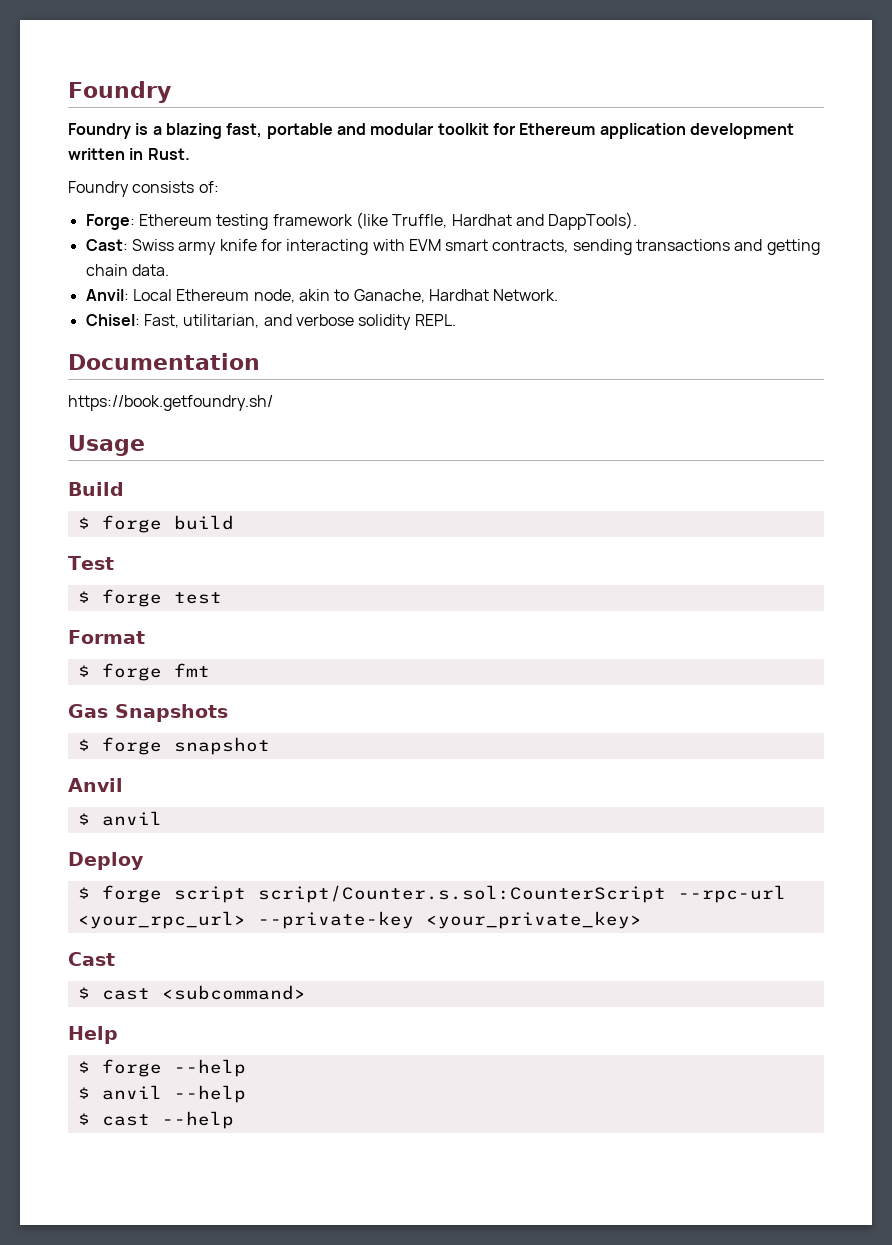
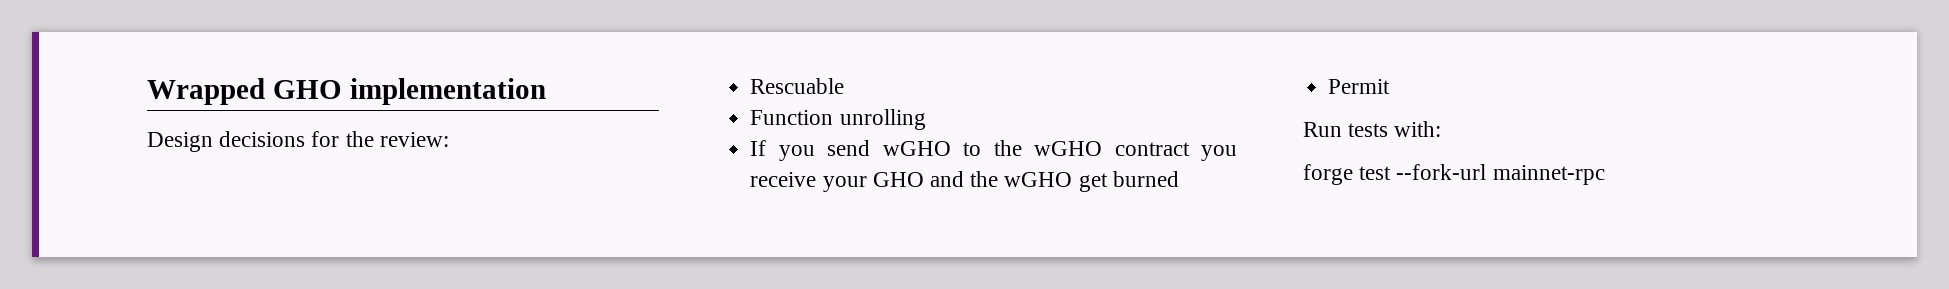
[68,81,171,103] [68,123,794,139] [68,148,190,160] [68,181,219,197] [85,212,638,230] [85,239,820,255] [85,264,169,276] [85,289,559,303] [85,314,456,330] [68,353,260,370] [68,395,273,411] [68,435,145,456] [68,482,124,496] [77,515,234,533] [68,556,114,570] [77,589,222,607] [68,630,145,644] [77,663,210,681] [68,704,228,722] [77,737,270,755] [68,778,123,792] [77,811,162,826] [68,852,144,870] [77,885,786,903] [77,911,642,929] [68,952,115,966] [77,985,306,1000] [68,1026,118,1044] [77,1059,246,1077] [77,1085,246,1103] [77,1111,234,1129] Foundry // Foundry is a blazing fast, portable and modular toolkit for Ethereum application development written in Rust. // Foundry consists of: // Forge: Ethereum testing framework (like Truffle, Hardhat and DappTools). // Cast: Swiss army knife for interacting with EVM smart contracts, sending transactions and getting chain data. // Anvil: Local Ethereum node, akin to Ganache, Hardhat Network. // Chisel: Fast, utilitarian, and verbose solidity REPL. // Documentation // https://book.getfoundry.sh/ // Usage // Build // $ forge build // Test // $ forge test // Format // $ forge fmt // Gas Snapshots // $ forge snapshot // Anvil // $ anvil // Deploy // $ forge script script/Counter.s.sol:CounterScript --rpc-url <your_rpc_url> --private-key <your_private_key> // Cast // $ cast <subcommand> // Help // $ forge --help // $ anvil --help // $ cast --help -> [147,78,546,105] [147,131,449,152] [750,78,845,94] [750,109,926,130] [750,140,1237,161] [750,171,1179,192] [1328,79,1391,94] [1303,121,1442,137] [1303,164,1605,185] Wrapped GHO implementation // Design decisions for the review: // Rescuable // Function unrolling // If you send wGHO to the wGHO contract you receive your GHO and the wGHO get burned // Permit // Run tests with: // forge test --fork-url mainnet-rpc

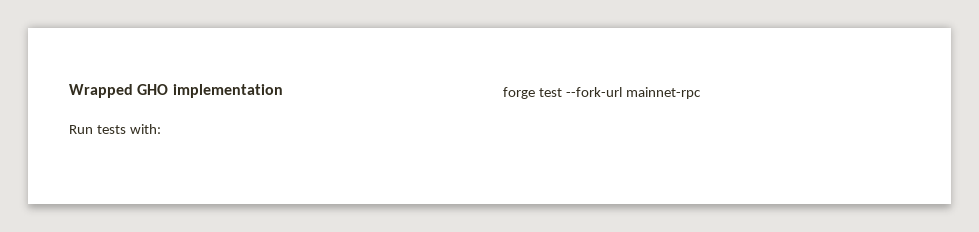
[147,131,449,152] [750,78,845,94] [750,109,926,130] [750,140,1237,161] [750,171,1179,192] [1328,79,1391,94] // Design decisions for the review: // Rescuable // Function unrolling // If you send wGHO to the wGHO contract you receive your GHO and the wGHO get burned // Permit -> (283, 91) none

